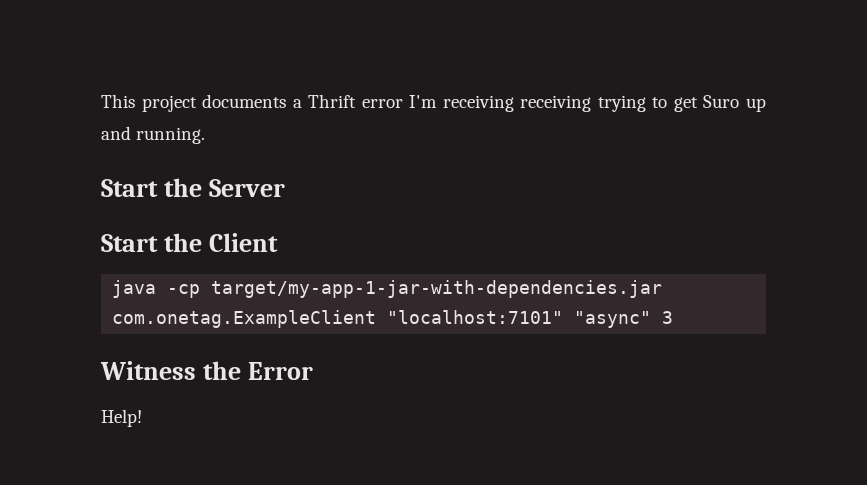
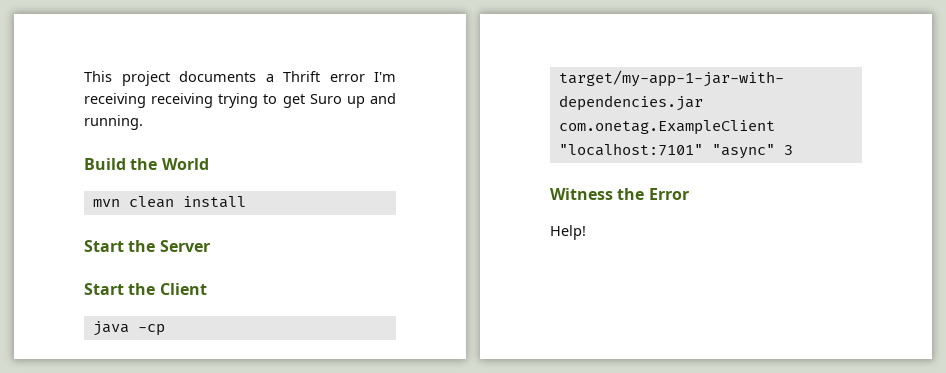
(206, 135) none -> [84,158,209,170] [92,196,246,208] // Build the World // mvn clean install

